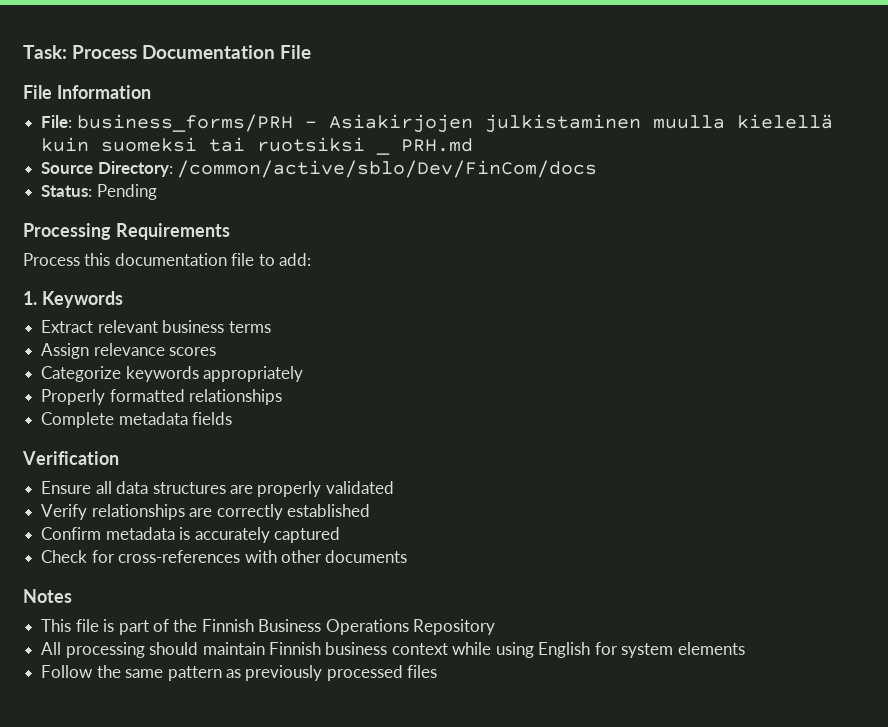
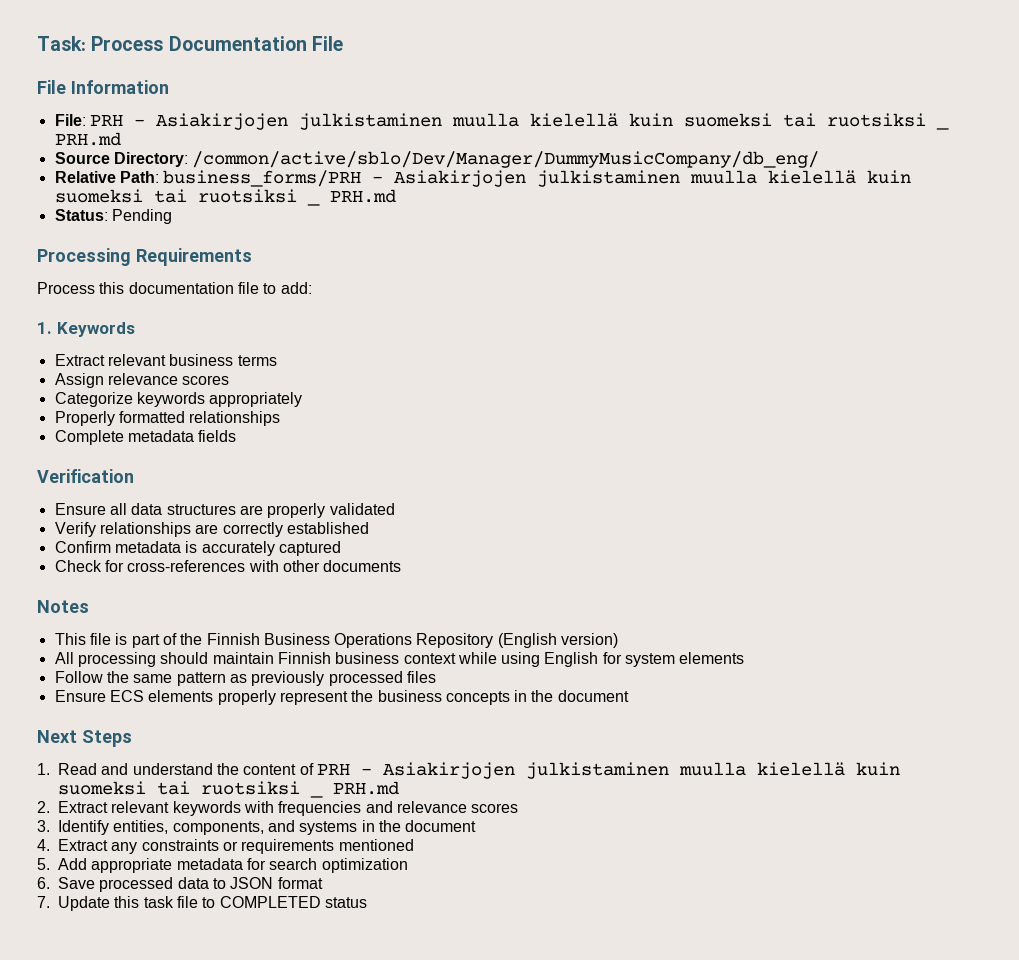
[76,114,293,132] business_forms/PRH -> [89,115,123,126] PRH
[177,160,598,178] /common/active/sblo/Dev/FinCom/docs -> [192,151,820,168] [54,170,912,187] [54,189,396,206] /common/active/sblo/Dev/Manager/DummyMusicCompany/db_eng/ // Relative Path: business_forms/PRH - Asiakirjojen julkistaminen muulla kielellä kuin suomeksi tai ruotsiksi _ PRH.md
(496, 627) none -> [497,633,619,648] (English version)
(438, 671) none -> [54,690,629,705] [37,730,132,747] [37,762,900,779] [58,781,399,798] [37,801,519,816] [37,820,477,835] [37,839,414,854] [37,858,408,873] [37,877,323,892] [37,896,367,911] // Ensure ECS elements properly represent the business concepts in the document // Next Steps // 1. Read and understand the content of PRH - Asiakirjojen julkistaminen muulla kielellä kuin suomeksi tai ruotsiksi _ PRH.md // 2. Extract relevant keywords with frequencies and relevance scores // 3. Identify entities, components, and systems in the document // 4. Extract any constraints or requirements mentioned // 5. Add appropriate metadata for search optimization // 6. Save processed data to JSON format // 7. Update this task file to COMPLETED status

